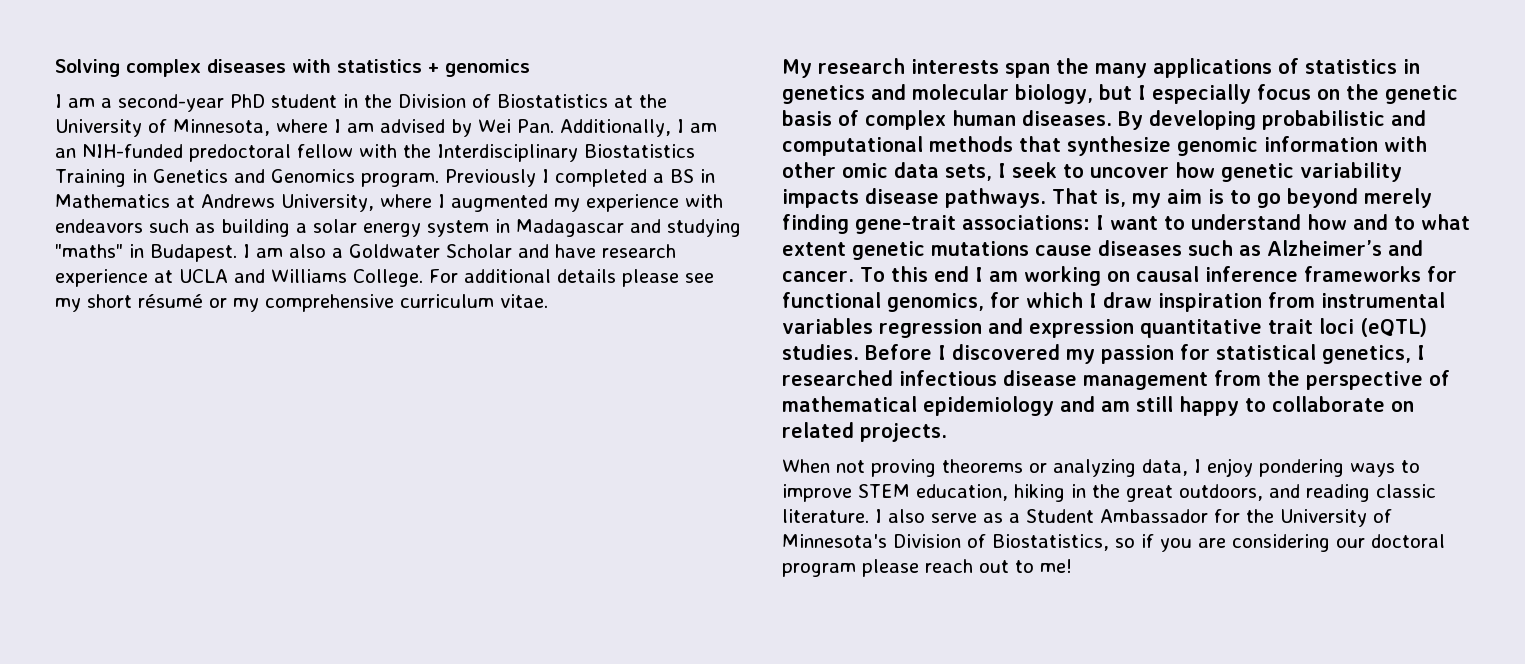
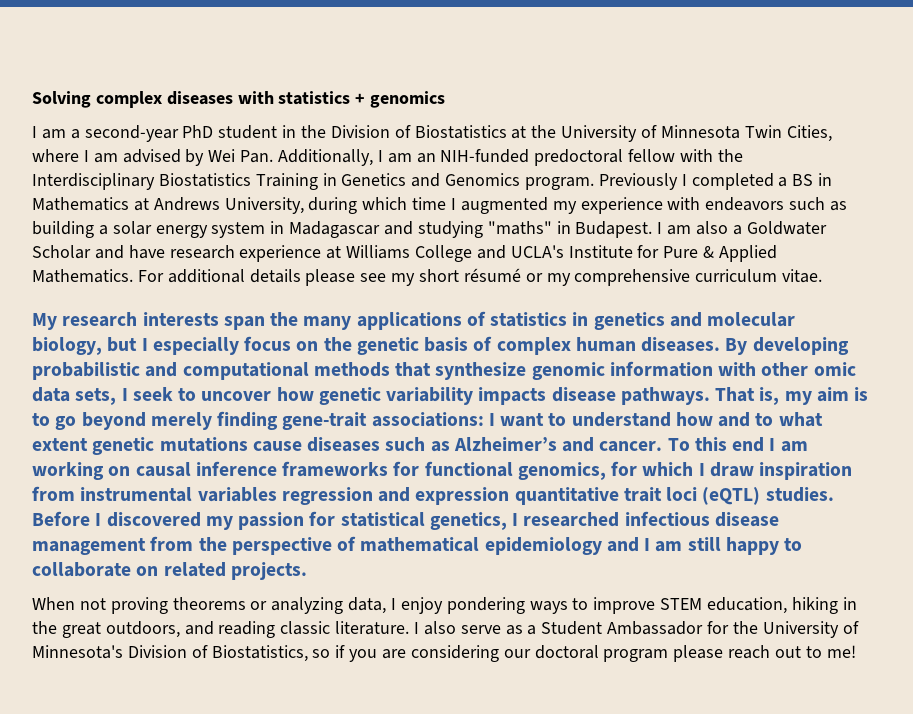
[173,119,270,136] Minnesota, -> [660,125,832,142] Minnesota Twin Cities,
[380,194,432,208] where -> [308,197,447,214] during which time
[179,269,423,287] UCLA and Williams College. -> [346,245,778,262] [32,269,133,283] Williams College and UCLA's Institute for Pure & Applied Mathematics.
(1095, 404) none -> [644,538,651,551] I

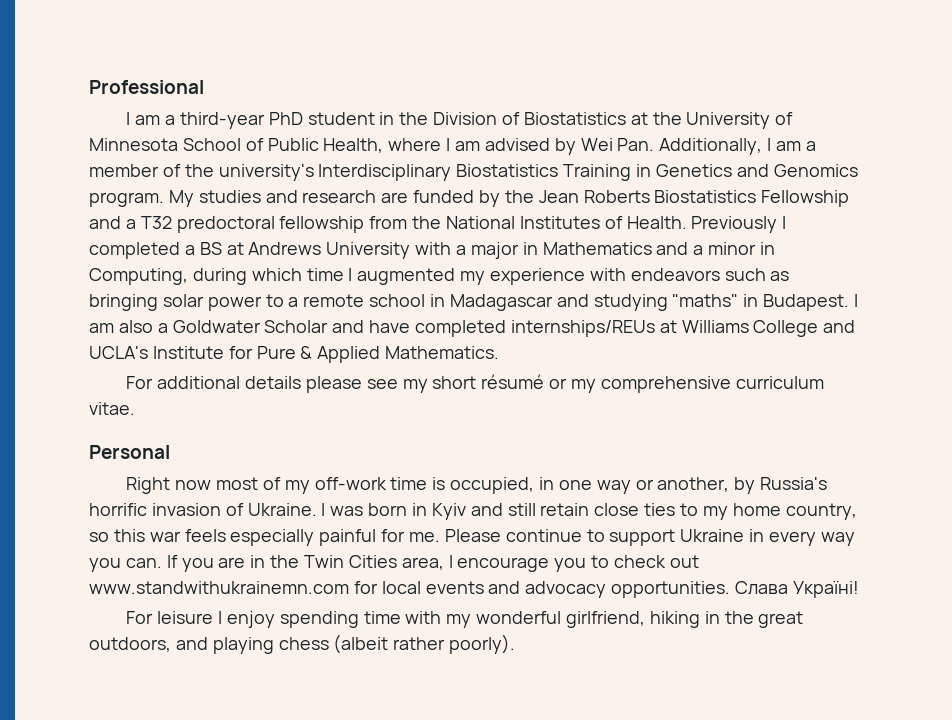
[32,91,446,108] [32,125,179,142] Solving complex diseases with statistics + genomics // I am a second-year -> [89,80,204,94] [126,112,265,129] Professional // I am a third-year
[744,125,832,142] Twin Cities, -> [182,138,384,153] School of Public Health,
[416,149,743,166] an NIH-funded predoctoral fellow with the -> [805,141,816,151] [89,164,314,181] a member of the university's
(595, 183) none -> [168,190,850,207] [89,216,687,233] My studies and research are funded by the Jean Roberts Biostatistics Fellowship and a T32 predoctoral fellowship from the National Institutes of Health.
[818,173,833,186] [32,197,304,214] in Mathematics at Andrews University, -> [226,242,776,259] [89,268,188,285] at Andrews University with a major in Mathematics and a minor in Computing,
[32,221,266,238] building a solar energy system -> [89,294,426,311] bringing solar power to a remote school
[169,245,322,262] research experience -> [415,320,655,337] completed internships/REUs
(133, 276) none -> (500, 352) //
[32,311,796,330] [32,336,849,355] [32,361,856,380] [32,387,869,405] [32,411,823,430] [32,437,808,455] [32,461,853,480] [32,486,834,505] [32,511,779,530] [32,536,803,555] [32,562,307,580] [32,597,788,614] My research interests span the many applications of statistics in genetics and molecular biology, but I especially focus on the genetic basis of complex human diseases. By developing probabilistic and computational methods that synthesize genomic information with other omic data sets, I seek to uncover how genetic variability impacts disease pathways. That is, my aim is to go beyond merely finding gene-trait associations: I want to understand how and to what extent genetic mutations cause diseases such as Alzheimer’s and cancer. To this end I am working on causal inference frameworks for functional genomics, for which I draw inspiration from instrumental variables regression and expression quantitative trait loci (eQTL) studies. Before I discovered my passion for statistical genetics, I researched infectious disease management from the perspective of mathematical epidemiology and I am still happy to collaborate on related projects. // When not proving theorems or analyzing data, I enjoy pondering ways to improve STEM education, -> [89,445,170,459] [126,477,828,494] [89,503,857,520] [89,529,855,546] [89,555,699,572] [89,581,859,598] [126,611,645,628] Personal // Right now most of my off-work time is occupied, in one way or another, by Russia's horrific invasion of Ukraine. I was born in Kyiv and still retain close ties to my home country, so this war feels especially painful for me. Please continue to support Ukraine in every way you can. If you are in the Twin Cities area, I encourage you to check out www.standwithukrainemn.com for local events and advocacy opportunities. Слава Україні! // For leisure I enjoy spending time with my wonderful girlfriend,
[218,621,859,638] [32,645,856,662] reading classic literature. I also serve as a Student Ambassador for the University of Minnesota's Division of Biostatistics, so if you are considering our doctoral program please reach out to me! -> [212,634,516,654] playing chess (albeit rather poorly).

